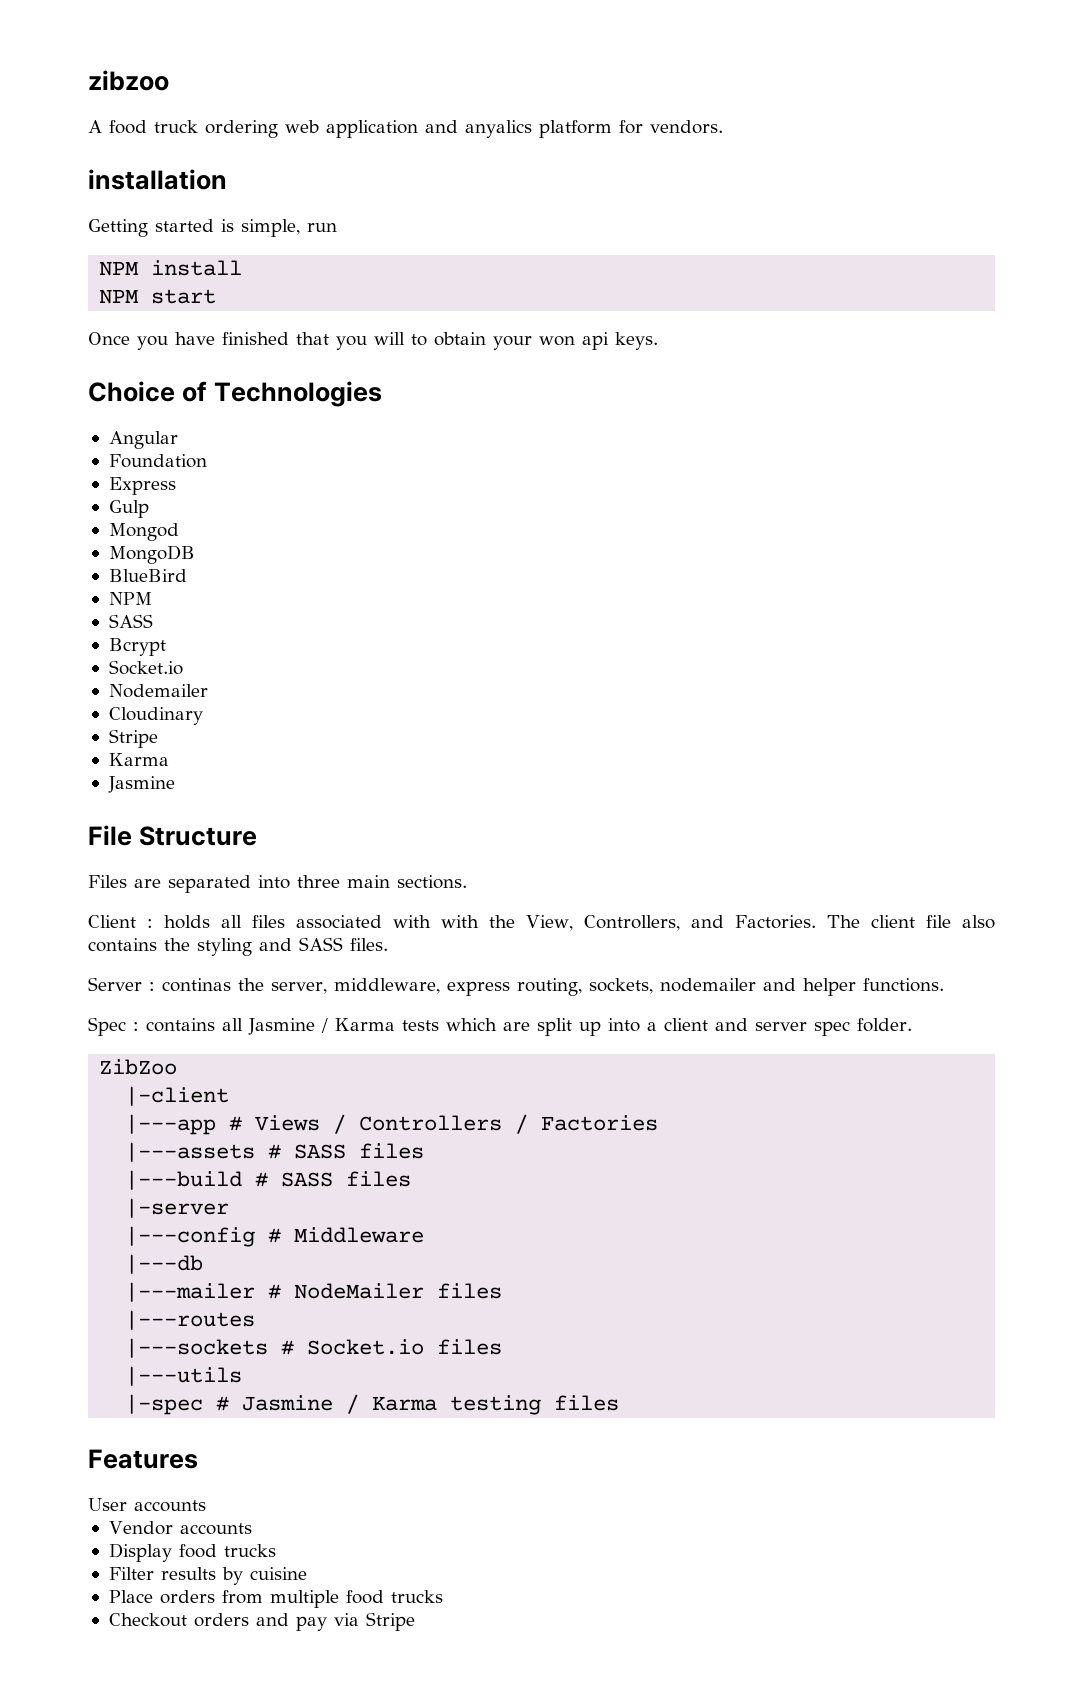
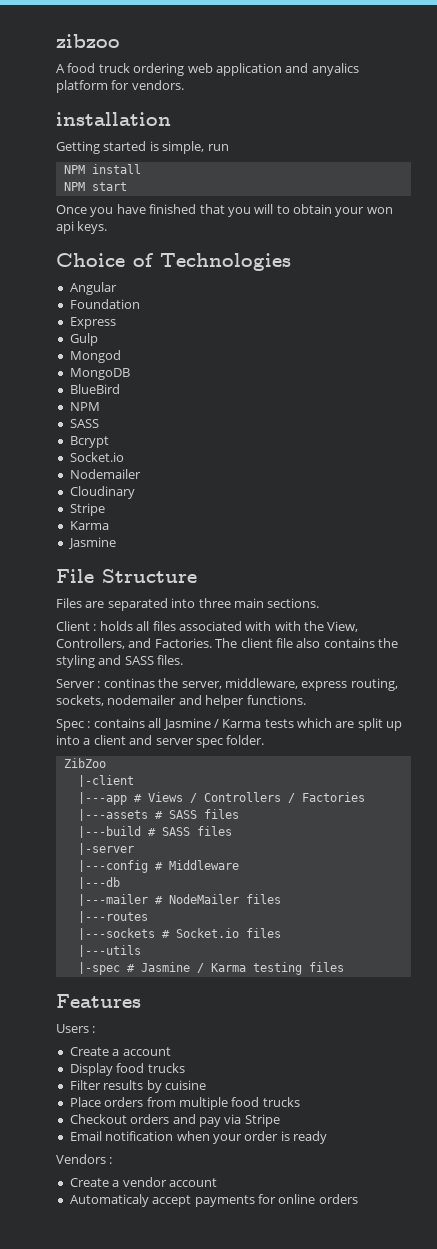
[88,1498,206,1512] [108,1521,252,1535] User accounts // Vendor accounts -> [56,1024,96,1033] [69,1047,171,1056] Users : // Create a account
(415, 1621) none -> [69,1131,327,1144] [56,1154,113,1164] [69,1177,217,1187] [69,1194,358,1207] // Email notification when your order is ready // Vendors : // Create a vendor account // Automaticaly accept payments for online orders

